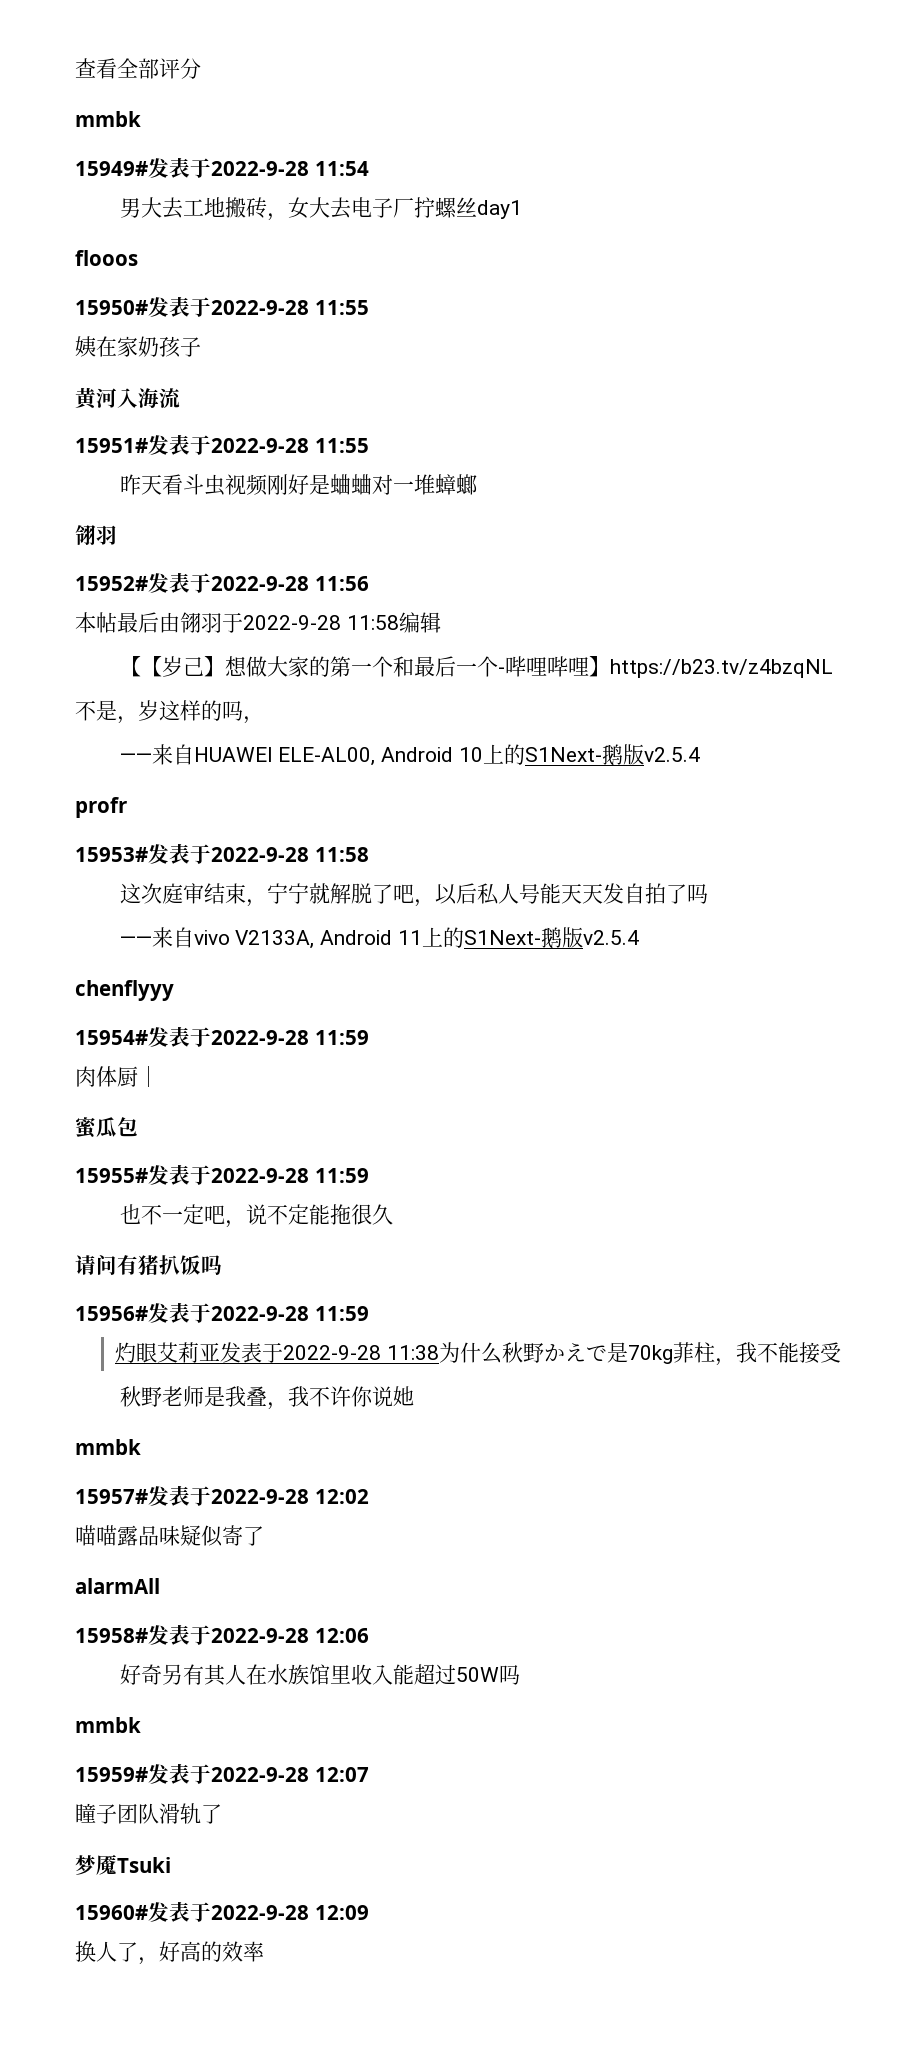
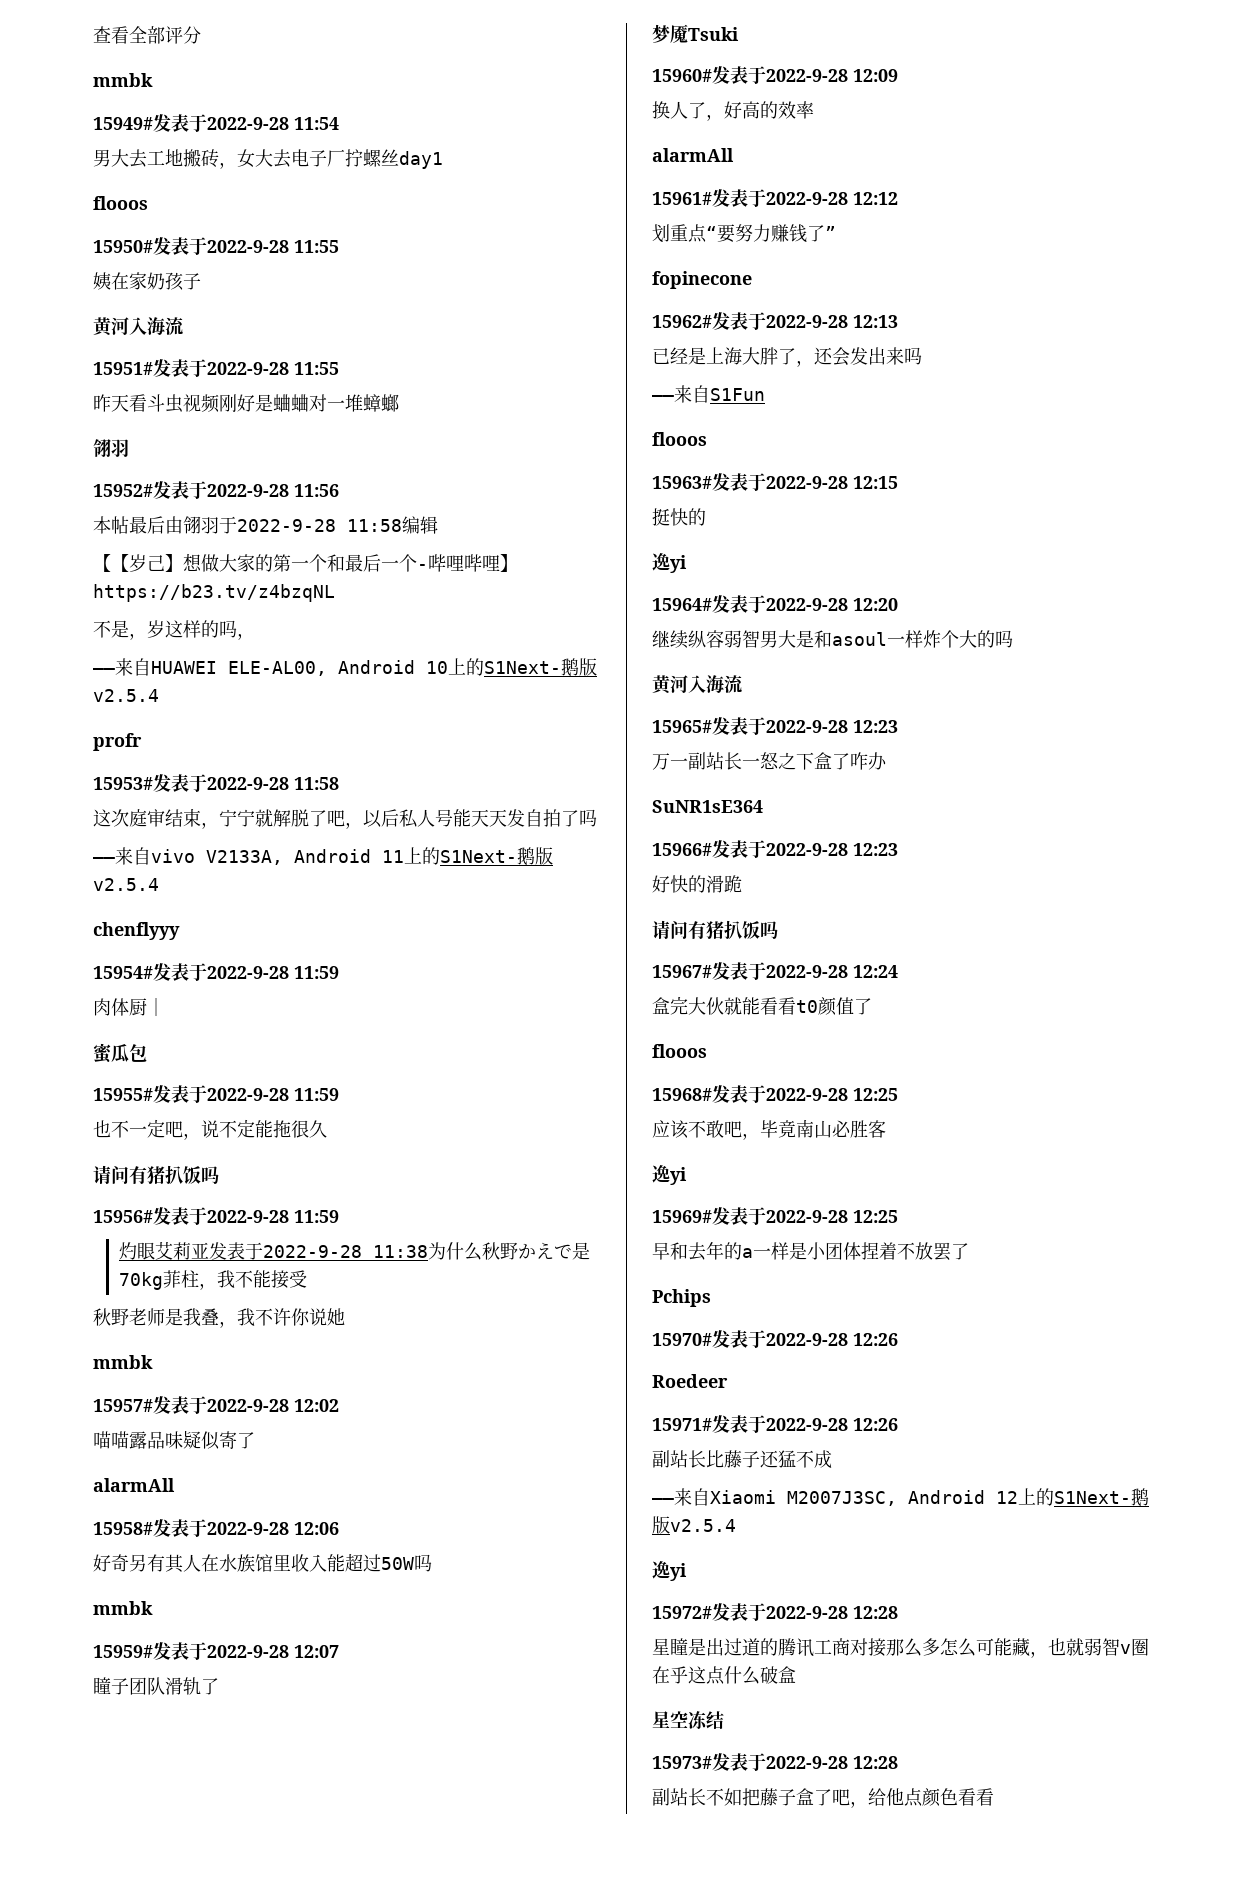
(264, 1951) none -> [652,148,734,162] [652,189,898,207] [652,224,836,243] [652,271,752,289] [652,312,898,330] [652,347,922,367] [652,385,765,403] [652,432,707,446] [652,473,898,491] [652,508,706,526] [652,553,687,573] [652,595,898,613] [652,630,1013,649] [652,675,743,695] [652,717,898,735] [652,752,887,770] [652,800,763,813] [652,840,898,858] [652,875,742,893] [652,920,778,940] [652,962,898,980] [652,996,872,1016] [652,1044,707,1058] [652,1085,898,1103] [652,1119,886,1140] [652,1165,687,1185] [652,1207,898,1225] [652,1241,969,1261] [652,1289,711,1307] [652,1330,898,1348] [652,1374,728,1388] [652,1415,898,1433] [652,1450,832,1468] [652,1488,1149,1507] [652,1516,736,1534] [652,1561,687,1581] [652,1603,898,1621] [652,1638,1149,1658] [652,1666,796,1685] [652,1711,724,1730] [652,1753,898,1771] [652,1788,994,1808] // alarmAll // 15961#发表于2022-9-28 12:12 // 划重点“要努力赚钱了” // fopinecone // 15962#发表于2022-9-28 12:13 // 已经是上海大胖了，还会发出来吗 // ——来自S1Fun // flooos // 15963#发表于2022-9-28 12:15 // 挺快的 // 逸yi // 15964#发表于2022-9-28 12:20 // 继续纵容弱智男大是和asoul一样炸个大的吗 // 黄河入海流 // 15965#发表于2022-9-28 12:23 // 万一副站长一怒之下盒了咋办 // SuNR1sE364 // 15966#发表于2022-9-28 12:23 // 好快的滑跪 // 请问有猪扒饭吗 // 15967#发表于2022-9-28 12:24 // 盒完大伙就能看看t0颜值了 // flooos // 15968#发表于2022-9-28 12:25 // 应该不敢吧，毕竟南山必胜客 // 逸yi // 15969#发表于2022-9-28 12:25 // 早和去年的a一样是小团体捏着不放罢了 // Pchips // 15970#发表于2022-9-28 12:26 // Roedeer // 15971#发表于2022-9-28 12:26 // 副站长比藤子还猛不成 // ——来自Xiaomi M2007J3SC, Android 12上的S1Next-鹅版v2.5.4 // 逸yi // 15972#发表于2022-9-28 12:28 // 星瞳是出过道的腾讯工商对接那么多怎么可能藏，也就弱智v圈在乎这点什么破盒 // 星空冻结 // 15973#发表于2022-9-28 12:28 // 副站长不如把藤子盒了吧，给他点颜色看看

